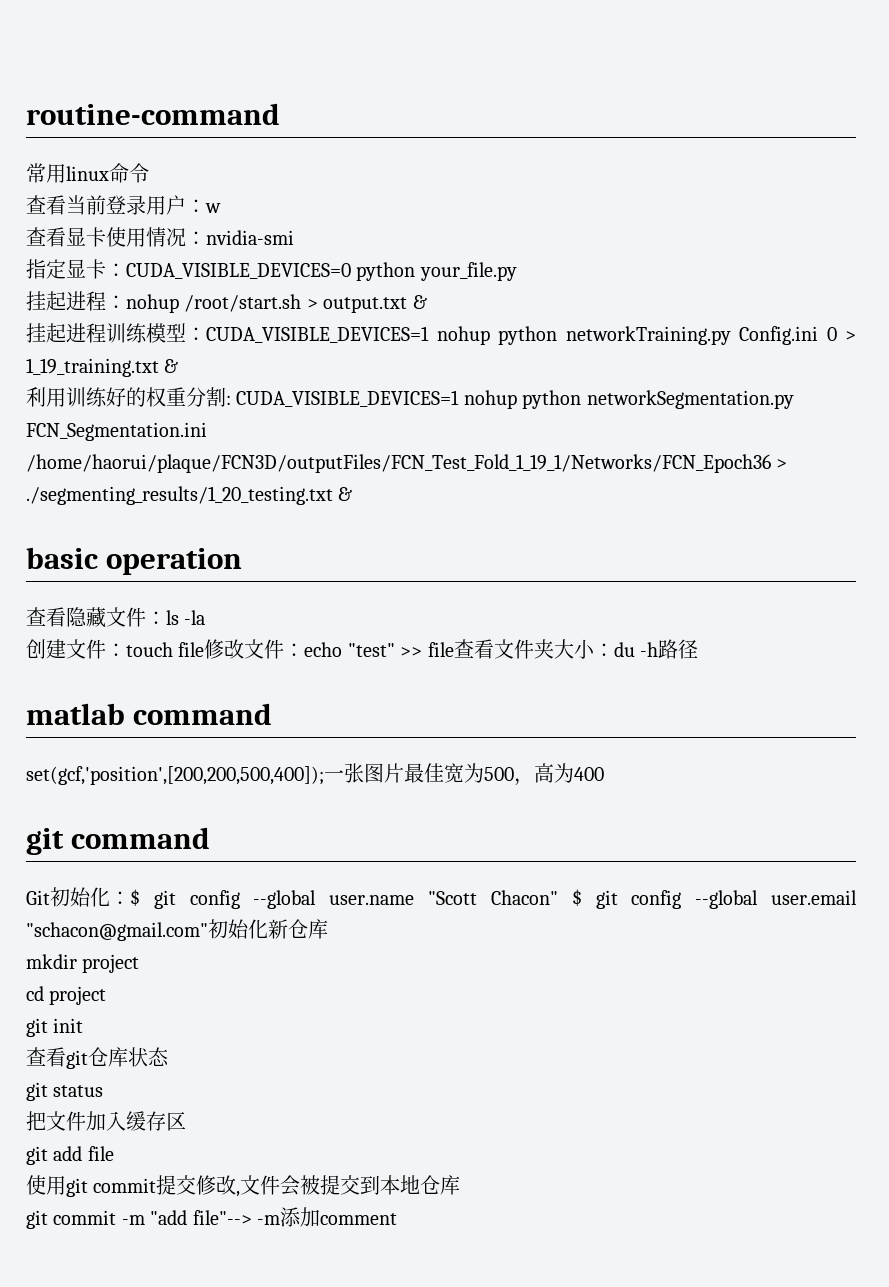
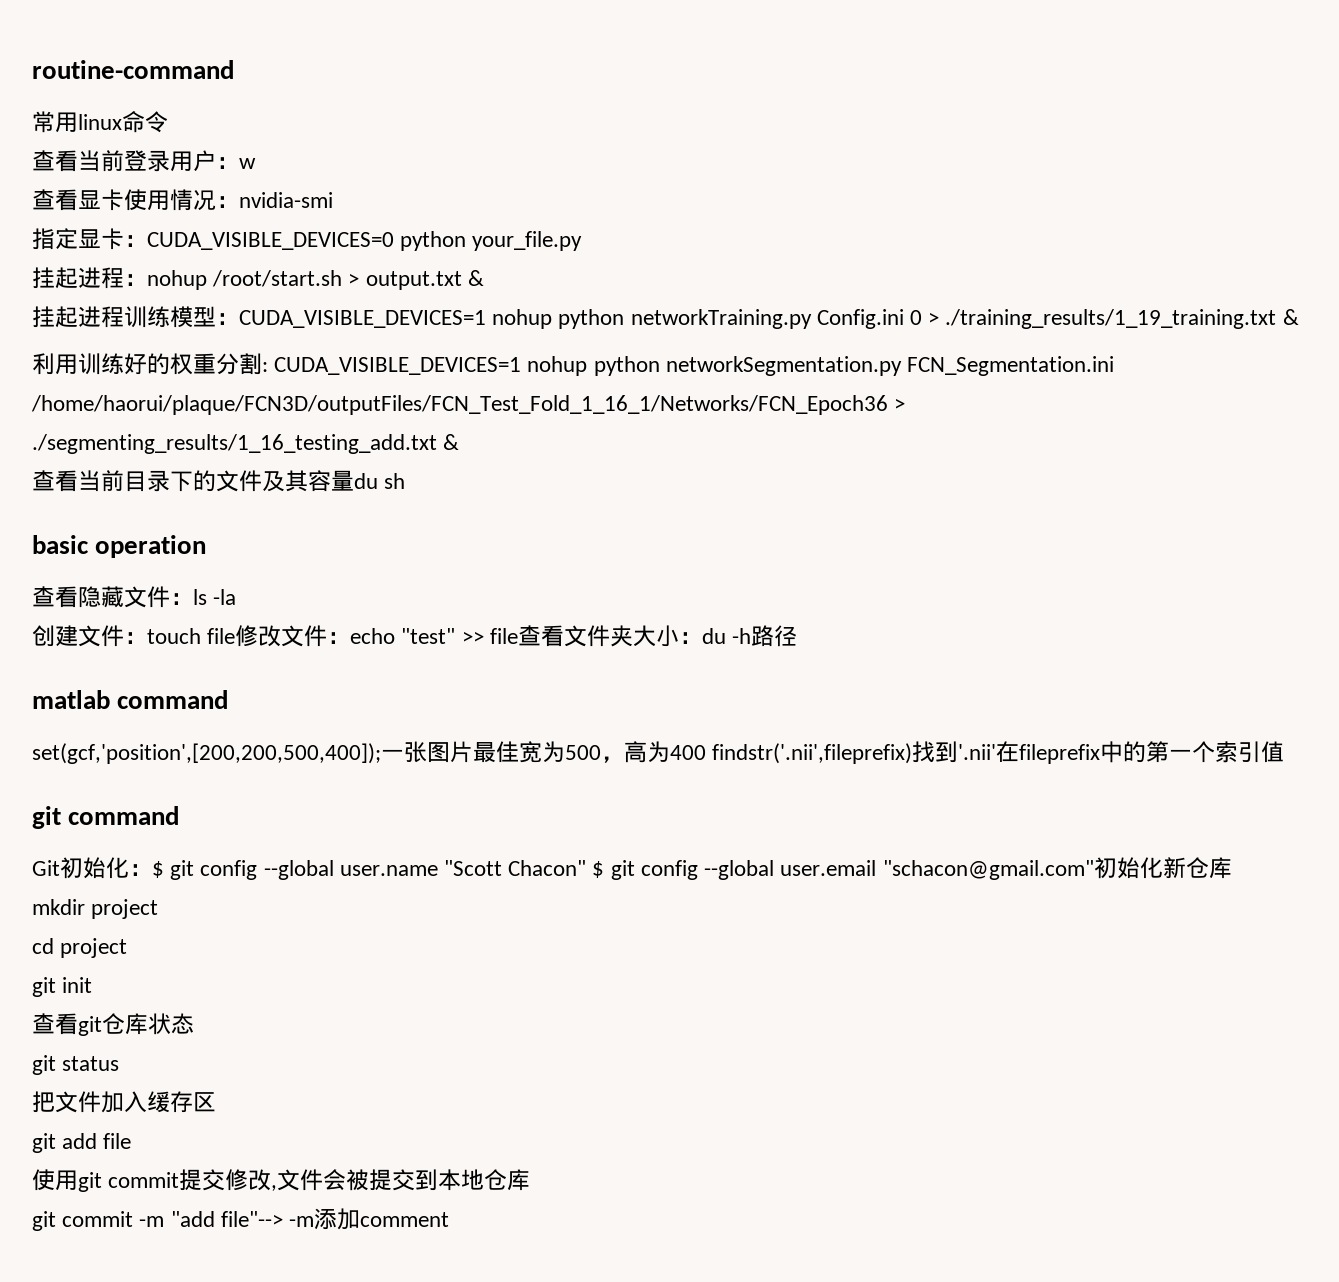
[26,358,159,377] 1_19_training.txt -> [945,309,1277,329] ./training_results/1_19_training.txt
[26,454,788,473] [26,486,353,505] /home/haorui/plaque/FCN3D/outputFiles/FCN_Test_Fold_1_19_1/Networks/FCN_Epoch36 > ./segmenting_results/1_20_testing.txt & -> [31,395,906,415] [32,434,460,454] [32,470,406,492] /home/haorui/plaque/FCN3D/outputFiles/FCN_Test_Fold_1_16_1/Networks/FCN_Epoch36 > ./segmenting_results/1_16_testing_add.txt & // 查看当前目录下的文件及其容量du sh
(604, 774) none -> [712,741,1285,764] findstr('.nii',fileprefix)找到'.nii'在fileprefix中的第一个索引值

